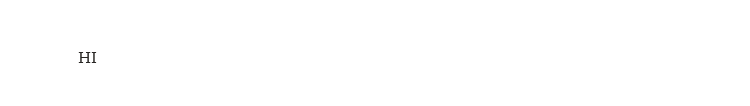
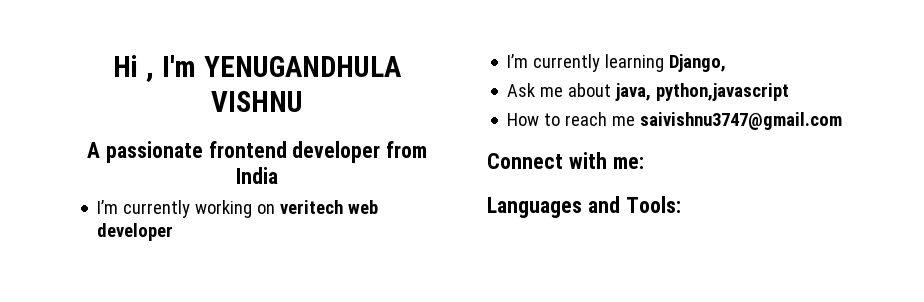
[78,52,97,63] HI -> [113,55,402,82] [211,91,303,112] [86,141,428,163] [236,167,278,184] [97,200,379,218] [97,223,174,241] [507,54,727,72] [507,83,790,101] [507,112,843,130] [487,152,644,169] [487,196,681,218] Hi , I'm YENUGANDHULA VISHNU // A passionate frontend developer from India // I’m currently working on veritech web developer // I’m currently learning Django, // Ask me about java, python,javascript // How to reach me saivishnu3747@gmail.com // Connect with me: // Languages and Tools:

